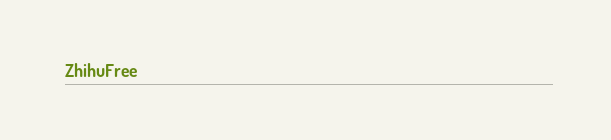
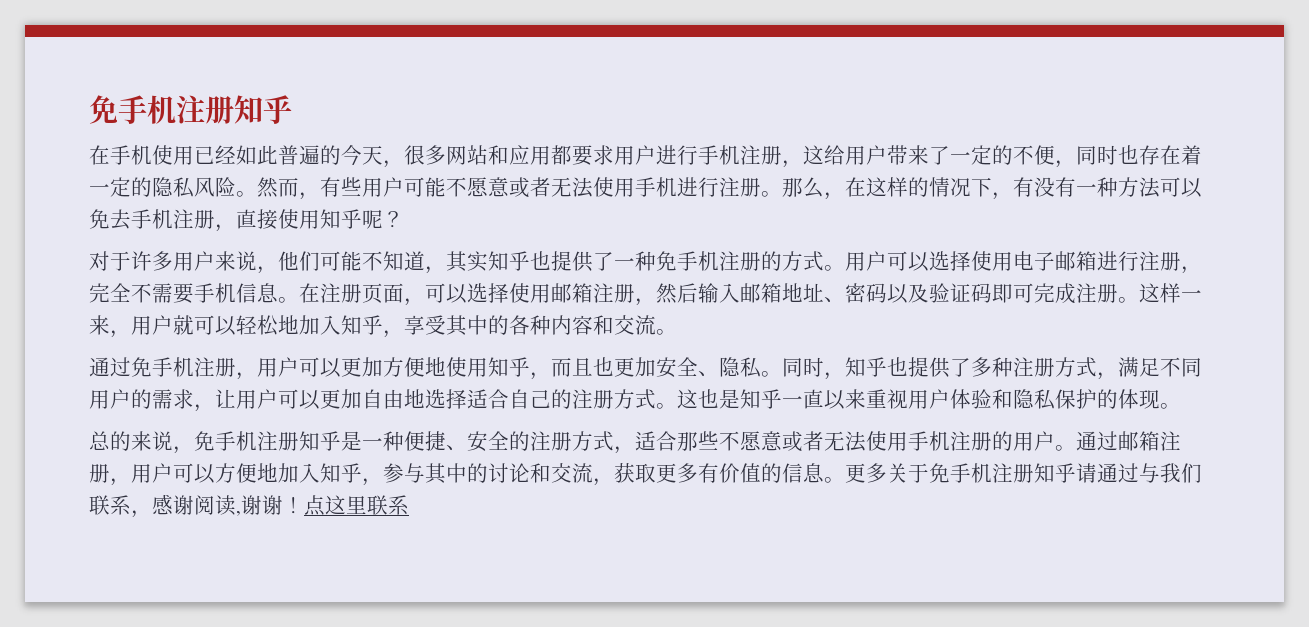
[65,63,137,77] ZhihuFree -> [89,95,292,124] [89,145,1202,168] [89,177,1202,200] [89,209,404,232] [89,251,1202,274] [89,283,1202,306] [89,315,677,338] [89,357,1202,380] [89,389,1181,412] [89,431,1181,454] [89,463,1202,486] [89,494,409,518] 免手机注册知乎 // 在手机使用已经如此普遍的今天，很多网站和应用都要求用户进行手机注册，这给用户带来了一定的不便，同时也存在着一定的隐私风险。然而，有些用户可能不愿意或者无法使用手机进行注册。那么，在这样的情况下，有没有一种方法可以免去手机注册，直接使用知乎呢？ // 对于许多用户来说，他们可能不知道，其实知乎也提供了一种免手机注册的方式。用户可以选择使用电子邮箱进行注册，完全不需要手机信息。在注册页面，可以选择使用邮箱注册，然后输入邮箱地址、密码以及验证码即可完成注册。这样一来，用户就可以轻松地加入知乎，享受其中的各种内容和交流。 // 通过免手机注册，用户可以更加方便地使用知乎，而且也更加安全、隐私。同时，知乎也提供了多种注册方式，满足不同用户的需求，让用户可以更加自由地选择适合自己的注册方式。这也是知乎一直以来重视用户体验和隐私保护的体现。 // 总的来说，免手机注册知乎是一种便捷、安全的注册方式，适合那些不愿意或者无法使用手机注册的用户。通过邮箱注册，用户可以方便地加入知乎，参与其中的讨论和交流，获取更多有价值的信息。更多关于免手机注册知乎请通过与我们联系，感谢阅读,谢谢！点这里联系

